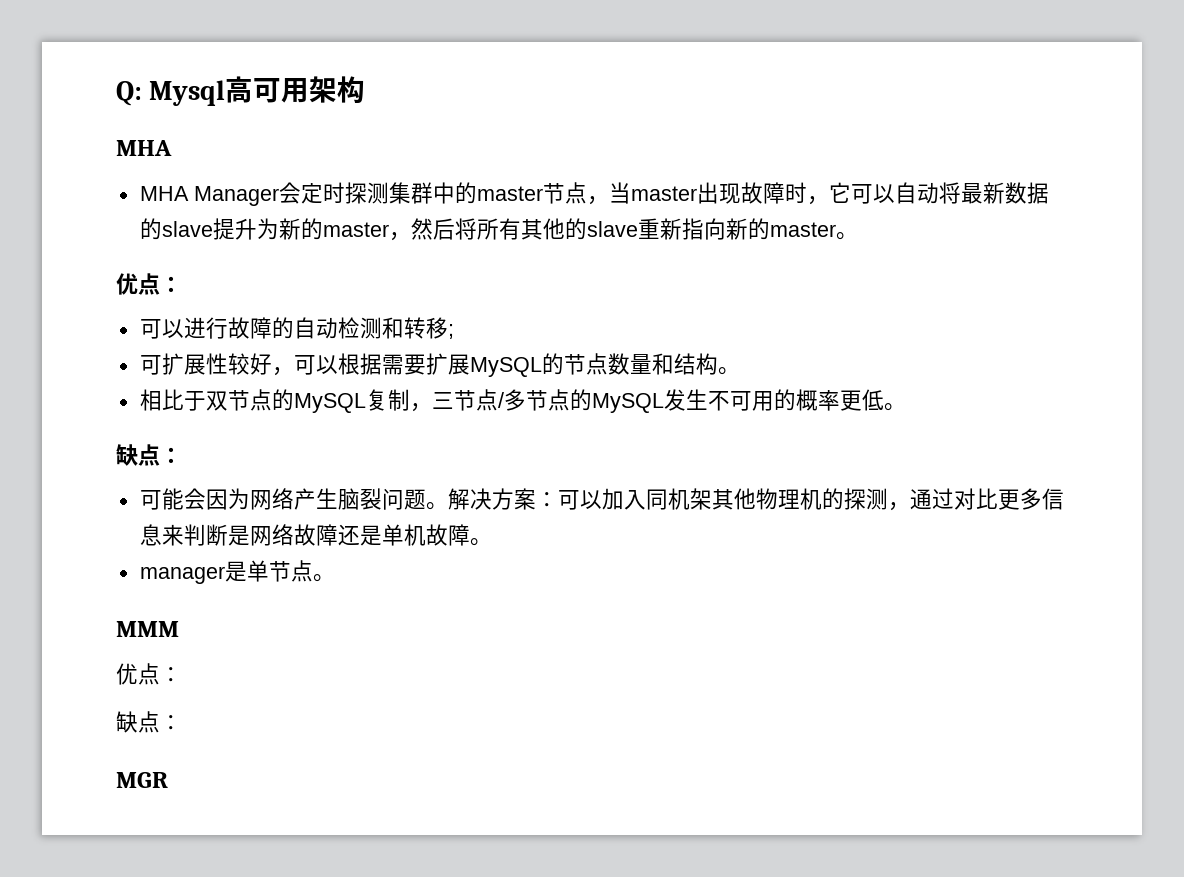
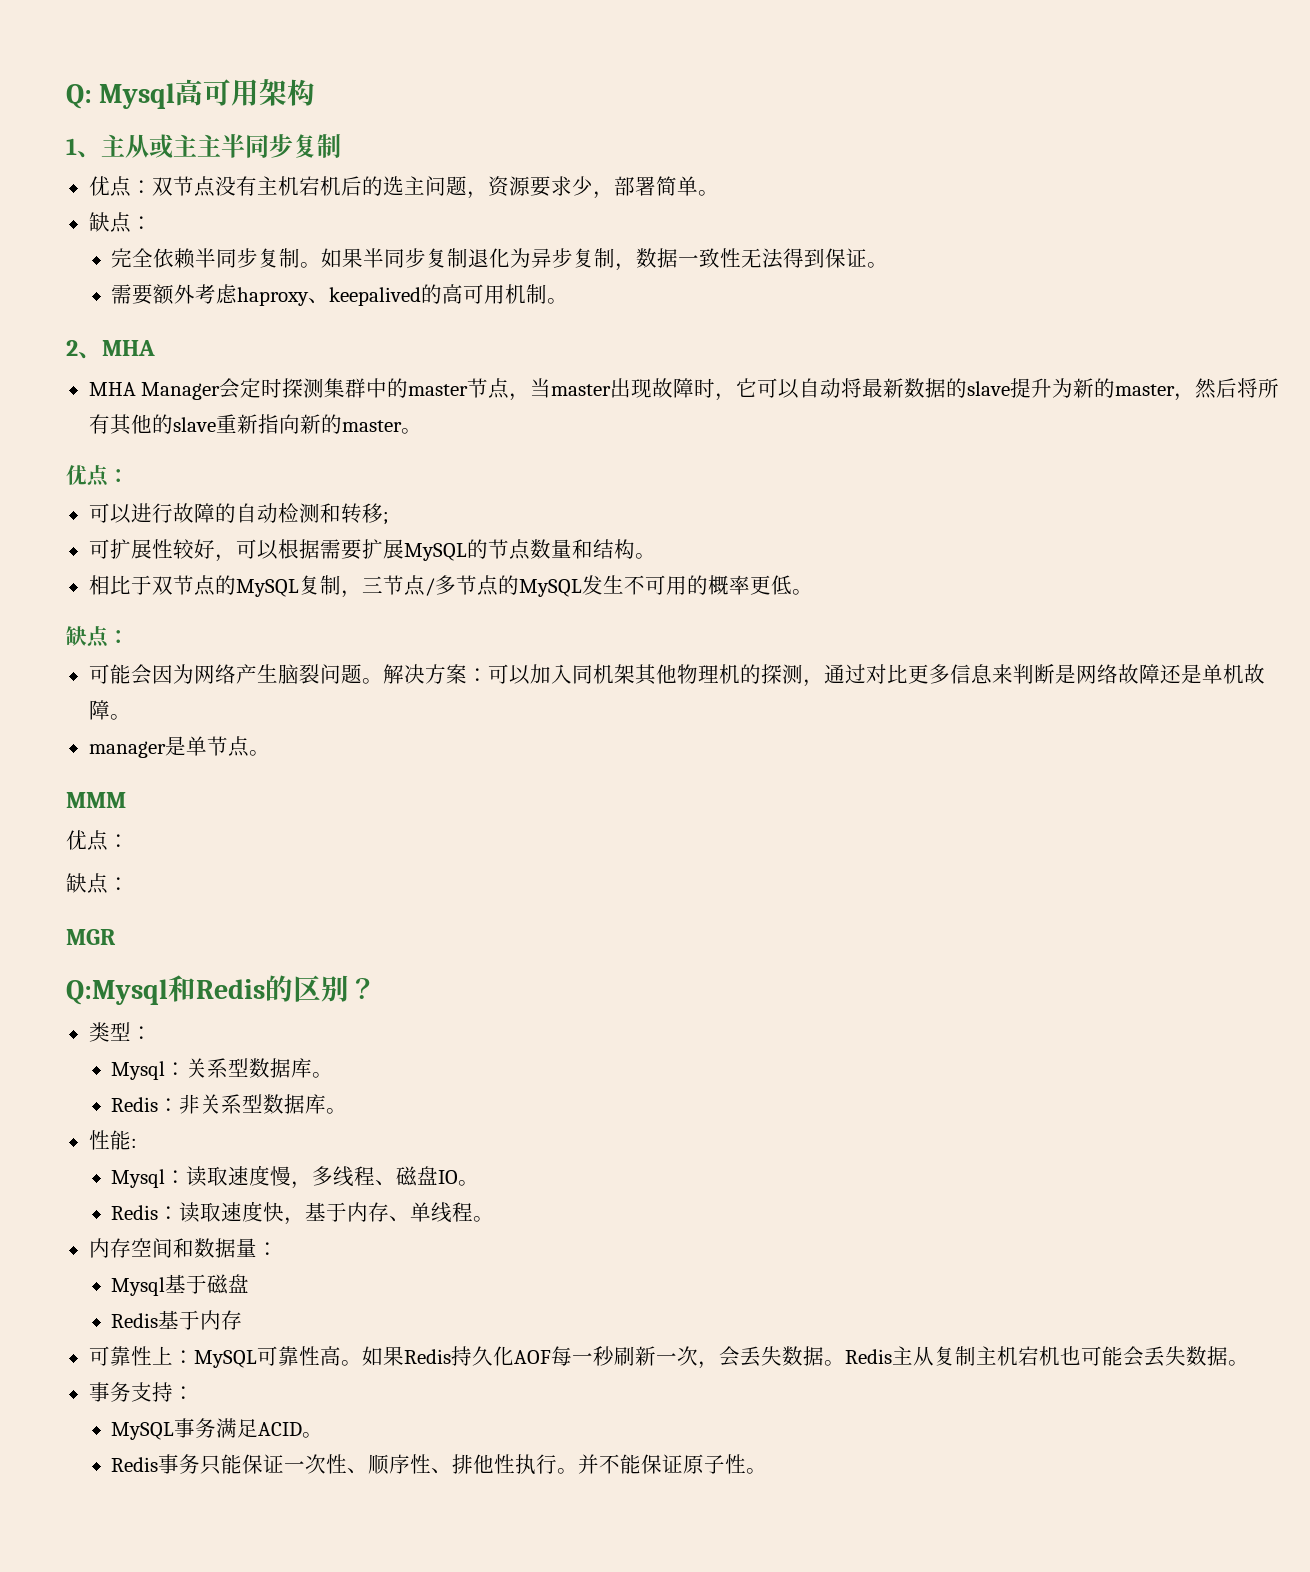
(366, 90) none -> [66,134,341,159] [88,176,719,199] [88,212,152,233] [111,248,889,271] [111,284,569,306] [66,340,102,359] 1、主从或主主半同步复制 // 优点：双节点没有主机宕机后的选主问题，资源要求少，部署简单。 // 缺点： // 完全依赖半同步复制。如果半同步复制退化为异步复制，数据一致性无法得到保证。 // 需要额外考虑haproxy、keepalived的高可用机制。 // 2、
(168, 780) none -> [66,975,377,1005] [88,1022,152,1042] [111,1058,334,1080] [111,1094,348,1114] [88,1130,137,1150] [111,1165,480,1189] [111,1201,495,1225] [88,1238,278,1258] [111,1274,250,1296] [111,1310,243,1330] [88,1346,1249,1369] [88,1382,194,1402] [111,1418,324,1440] [111,1454,768,1475] // Q:Mysql和Redis的区别？ // 类型： // Mysql：关系型数据库。 // Redis：非关系型数据库。 // 性能: // Mysql：读取速度慢，多线程、磁盘IO。 // Redis：读取速度快，基于内存、单线程。 // 内存空间和数据量： // Mysql基于磁盘 // Redis基于内存 // 可靠性上：MySQL可靠性高。如果Redis持久化AOF每一秒刷新一次，会丢失数据。Redis主从复制主机宕机也可能会丢失数据。 // 事务支持： // MySQL事务满足ACID。 // Redis事务只能保证一次性、顺序性、排他性执行。并不能保证原子性。

